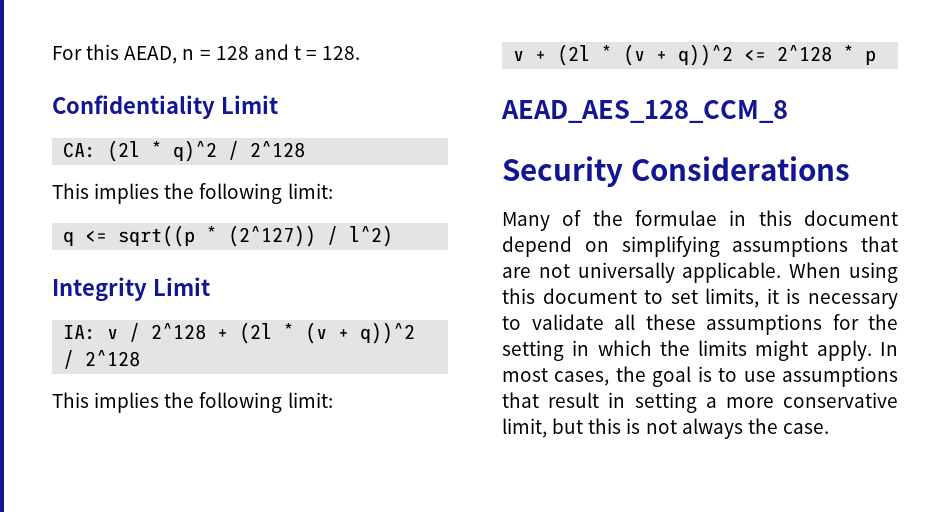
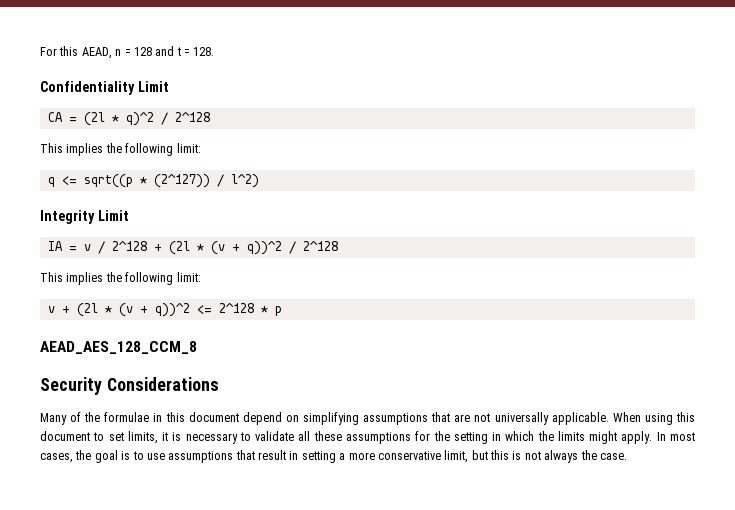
[63,142,97,158] CA: -> [47,112,77,122] CA =
[63,325,97,340] IA: -> [47,241,77,251] IA =

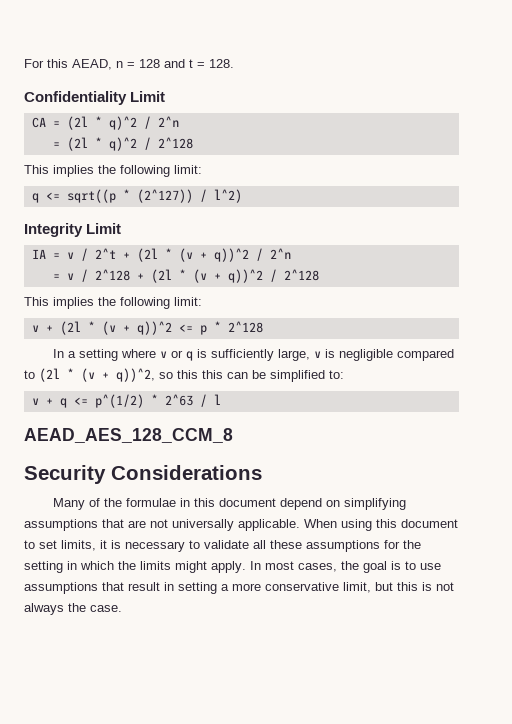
(168, 118) none -> [157,116,179,127] [52,137,151,151] 2^n // = (2l * q)^2 /
(105, 247) none -> [94,248,291,262] [52,269,88,282] 2^t + (2l * (v + q))^2 / 2^n // = v /
[218,303,282,316] 2^128 * p -> [199,321,263,335] [52,349,454,361] [24,368,344,382] [31,394,221,408] p * 2^128 // In a setting where v or q is sufficiently large, v is negligible compared to (2l * (v + q))^2, so this this can be simplified to: // v + q <= p^(1/2) * 2^63 / l

